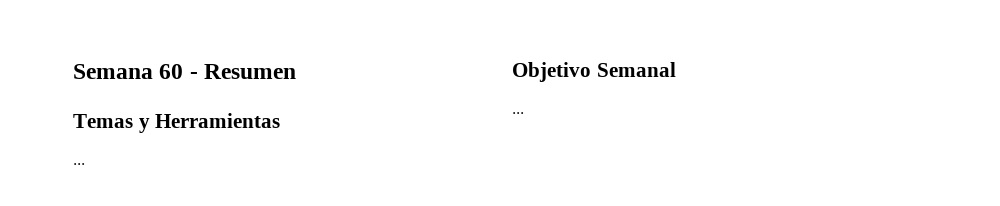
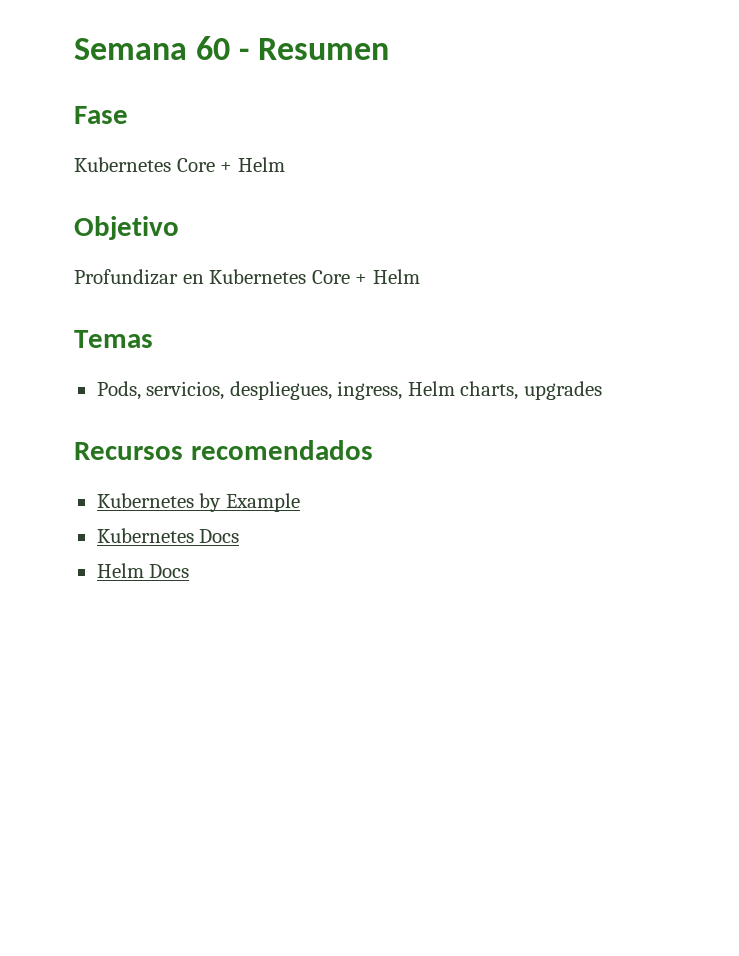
[73,113,281,133] [73,163,85,165] [512,62,676,82] [512,112,524,114] Temas y Herramientas // ... // Objetivo Semanal // ... -> [74,106,128,124] [74,157,285,172] [74,216,179,240] [74,269,420,285] [74,330,153,348] [96,381,602,400] [74,440,373,460] [96,493,300,512] [96,528,240,543] [96,563,190,578] Fase // Kubernetes Core + Helm // Objetivo // Profundizar en Kubernetes Core + Helm // Temas // Pods, servicios, despliegues, ingress, Helm charts, upgrades // Recursos recomendados // Kubernetes by Example // Kubernetes Docs // Helm Docs

